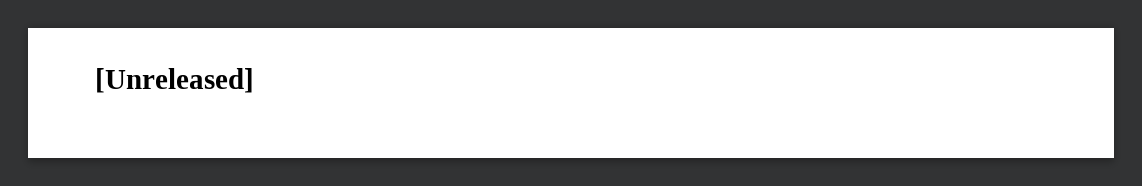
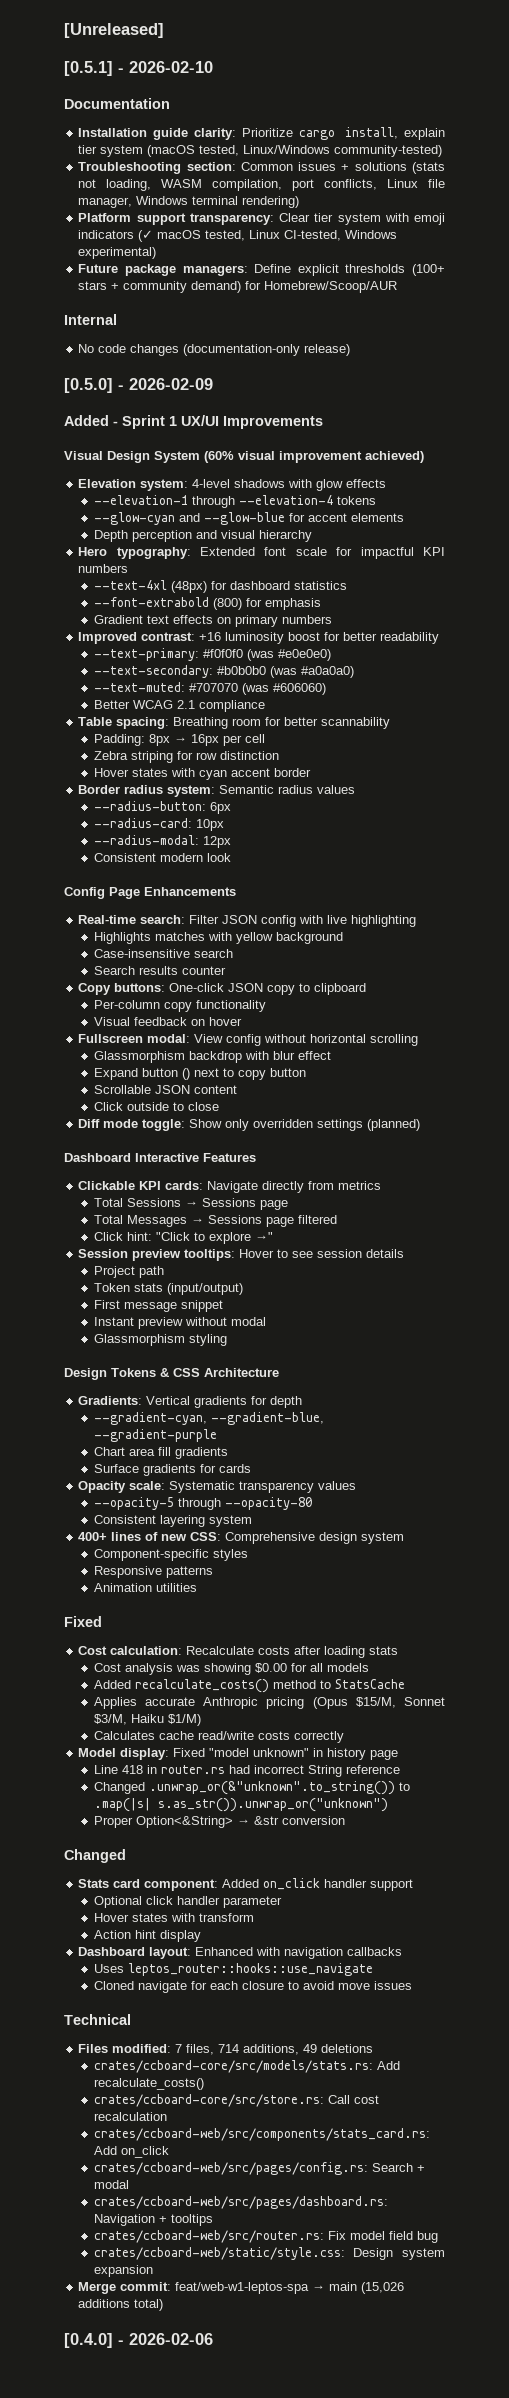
(254, 80) none -> [64,61,213,76] [64,98,170,109] [78,127,445,140] [78,145,443,157] [78,162,445,174] [78,179,445,191] [78,196,300,208] [78,213,445,225] [78,230,398,242] [78,247,157,259] [78,264,445,276] [78,281,398,293] [64,314,117,325] [78,344,351,356] [64,378,213,393] [64,415,323,429] [64,451,424,463] [78,479,387,491] [93,495,376,508] [93,512,404,525] [93,530,312,542] [78,547,445,559] [78,564,129,573] [93,580,347,593] [93,597,321,610] [93,615,332,627] [78,632,440,644] [93,648,331,661] [93,665,354,678] [93,682,326,695] [93,700,265,712] [78,717,391,729] [93,734,265,746] [93,751,279,763] [93,768,311,780] [78,785,356,797] [93,801,231,814] [93,818,224,831] [93,835,231,848] [93,853,231,862] [64,887,236,899] [78,915,417,927] [93,932,343,944] [93,949,233,958] [93,966,226,975] [78,983,367,995] [93,1000,266,1012] [93,1017,242,1026] [78,1034,419,1046] [93,1051,331,1063] [93,1068,306,1080] [93,1085,237,1094] [93,1102,219,1111] [78,1119,421,1131] [64,1153,256,1162] [78,1181,382,1193] [93,1198,288,1210] [93,1215,337,1227] [93,1232,273,1244] [78,1249,405,1261] [93,1266,164,1278] [93,1283,243,1295] [93,1300,223,1312] [93,1317,266,1329] [93,1334,227,1346] [64,1368,279,1380] [78,1396,303,1408] [93,1412,324,1425] [93,1429,217,1442] [93,1447,228,1459] [93,1464,251,1476] [78,1481,357,1493] [93,1497,312,1510] [93,1515,252,1527] [78,1532,405,1544] [93,1549,248,1561] [93,1566,213,1578] [93,1583,197,1592] [64,1616,102,1627] [78,1646,399,1658] [93,1663,369,1675] [93,1679,405,1693] [93,1697,445,1709] [93,1714,201,1726] [93,1731,344,1743] [78,1748,399,1760] [93,1765,400,1777] [93,1781,410,1795] [93,1798,388,1812] [93,1816,345,1828] [64,1849,126,1863] [78,1878,414,1891] [93,1896,282,1908] [93,1913,254,1922] [93,1930,201,1942] [78,1947,403,1959] [93,1963,373,1976] [93,1981,412,1993] [64,2014,131,2025] [78,2044,374,2055] [93,2060,400,2073] [93,2078,204,2090] [93,2094,379,2107] [93,2112,167,2121] [93,2128,430,2141] [93,2146,169,2158] [93,2162,425,2175] [93,2180,129,2189] [93,2196,388,2209] [93,2214,213,2226] [93,2230,438,2243] [93,2247,445,2260] [93,2265,153,2277] [78,2282,405,2294] [78,2299,164,2311] [64,2333,213,2348] // [0.5.1] - 2026-02-10 // Documentation // Installation guide clarity: Prioritize cargo install, explain tier system (macOS tested, Linux/Windows community-tested) // Troubleshooting section: Common issues + solutions (stats not loading, WASM compilation, port conflicts, Linux file manager, Windows terminal rendering) // Platform support transparency: Clear tier system with emoji indicators (✓ macOS tested, Linux CI-tested, Windows experimental) // Future package managers: Define explicit thresholds (100+ stars + community demand) for Homebrew/Scoop/AUR // Internal // No code changes (documentation-only release) // [0.5.0] - 2026-02-09 // Added - Sprint 1 UX/UI Improvements // Visual Design System (60% visual improvement achieved) // Elevation system: 4-level shadows with glow effects // --elevation-1 through --elevation-4 tokens // --glow-cyan and --glow-blue for accent elements // Depth perception and visual hierarchy // Hero typography: Extended font scale for impactful KPI numbers // --text-4xl (48px) for dashboard statistics // --font-extrabold (800) for emphasis // Gradient text effects on primary numbers // Improved contrast: +16 luminosity boost for better readability // --text-primary: #f0f0f0 (was #e0e0e0) // --text-secondary: #b0b0b0 (was #a0a0a0) // --text-muted: #707070 (was #606060) // Better WCAG 2.1 compliance // Table spacing: Breathing room for better scannability // Padding: 8px → 16px per cell // Zebra striping for row distinction // Hover states with cyan accent border // Border radius system: Semantic radius values // --radius-button: 6px // --radius-card: 10px // --radius-modal: 12px // Consistent modern look // Config Page Enhancements // Real-time search: Filter JSON config with live highlighting // Highlights matches with yellow background // Case-insensitive search // Search results counter // Copy buttons: One-click JSON copy to clipboard // Per-column copy functionality // Visual feedback on hover // Fullscreen modal: View config without horizontal scrolling // Glassmorphism backdrop with blur effect // Expand button () next to copy button // Scrollable JSON content // Click outside to close // Diff mode toggle: Show only overridden settings (planned) // Dashboard Interactive Features // Clickable KPI cards: Navigate directly from metrics // Total Sessions → Sessions page // Total Messages → Sessions page filtered // Click hint: "Click to explore →" // Session preview tooltips: Hover to see session details // Project path // Token stats (input/output) // First message snippet // Instant preview without modal // Glassmorphism styling // Design Tokens & CSS Architecture // Gradients: Vertical gradients for depth // --gradient-cyan, --gradient-blue, --gradient-purple // Chart area fill gradients // Surface gradients for cards // Opacity scale: Systematic transparency values // --opacity-5 through --opacity-80 // Consistent layering system // 400+ lines of new CSS: Comprehensive design system // Component-specific styles // Responsive patterns // Animation utilities // Fixed // Cost calculation: Recalculate costs after loading stats // Cost analysis was showing $0.00 for all models // Added recalculate_costs() method to StatsCache // Applies accurate Anthropic pricing (Opus $15/M, Sonnet $3/M, Haiku $1/M) // Calculates cache read/write costs correctly // Model display: Fixed "model unknown" in history page // Line 418 in router.rs had incorrect String reference // Changed .unwrap_or(&"unknown".to_string()) to .map(|s| s.as_str()).unwrap_or("unknown") // Proper Option<&String> → &str conversion // Changed // Stats card component: Added on_click handler support // Optional click handler parameter // Hover states with transform // Action hint display // Dashboard layout: Enhanced with navigation callbacks // Uses leptos_router::hooks::use_navigate // Cloned navigate for each closure to avoid move issues // Technical // Files modified: 7 files, 714 additions, 49 deletions // crates/ccboard-core/src/models/stats.rs: Add recalculate_costs() // crates/ccboard-core/src/store.rs: Call cost recalculation // crates/ccboard-web/src/components/stats_card.rs: Add on_click // crates/ccboard-web/src/pages/config.rs: Search + modal // crates/ccboard-web/src/pages/dashboard.rs: Navigation + tooltips // crates/ccboard-web/src/router.rs: Fix model field bug // crates/ccboard-web/static/style.css: Design system expansion // Merge commit: feat/web-w1-leptos-spa → main (15,026 additions total) // [0.4.0] - 2026-02-06

